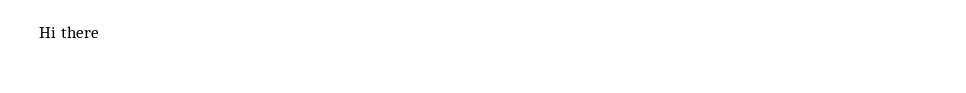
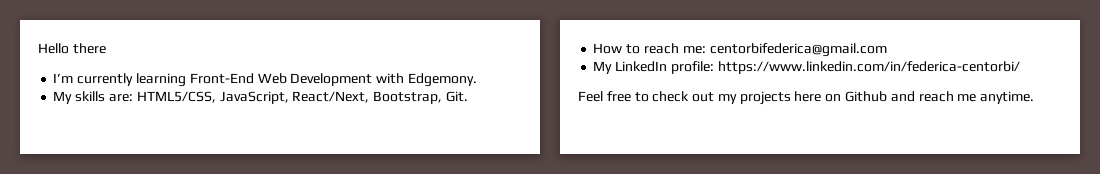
[39,27,56,38] Hi -> [38,43,69,54] Hello
(99, 32) none -> [53,73,477,87] [53,91,468,104] [593,43,887,57] [593,61,1020,74] [578,91,1035,105] // I’m currently learning Front-End Web Development with Edgemony. // My skills are: HTML5/CSS, JavaScript, React/Next, Bootstrap, Git. // How to reach me: centorbifederica@gmail.com // My LinkedIn profile: https://www.linkedin.com/in/federica-centorbi/ // Feel free to check out my projects here on Github and reach me anytime.

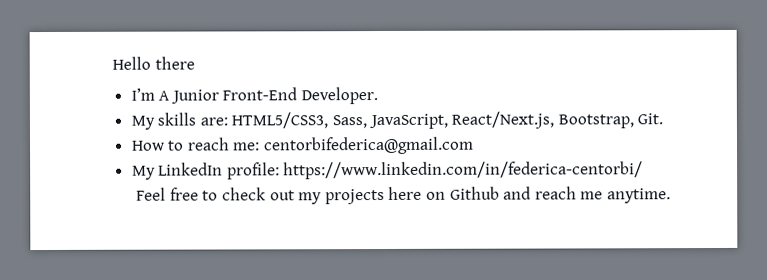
[77,73,477,87] currently learning Front-End Web Development with Edgemony. -> [158,87,379,105] A Junior Front-End Developer.
[136,91,370,104] HTML5/CSS, JavaScript, React/Next, -> [231,111,555,130] HTML5/CSS3, Sass, JavaScript, React/Next.js,

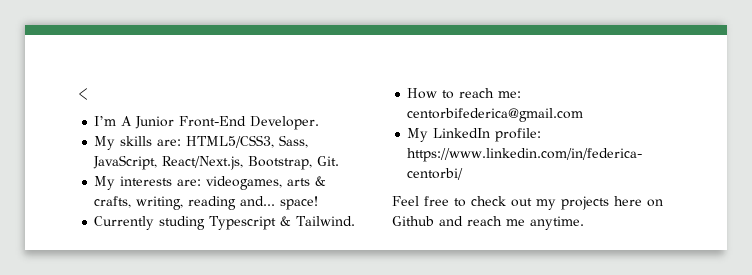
[112,56,195,70] Hello there -> [79,88,87,100] <
(664, 119) none -> [94,176,327,190] [94,196,319,210] [94,216,356,230] // My interests are: videogames, arts & crafts, writing, reading and... space! // Currently studing Typescript & Tailwind.

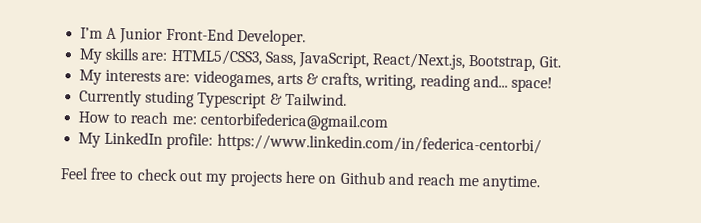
[79,88,87,100] < // -> (80, 33) none

